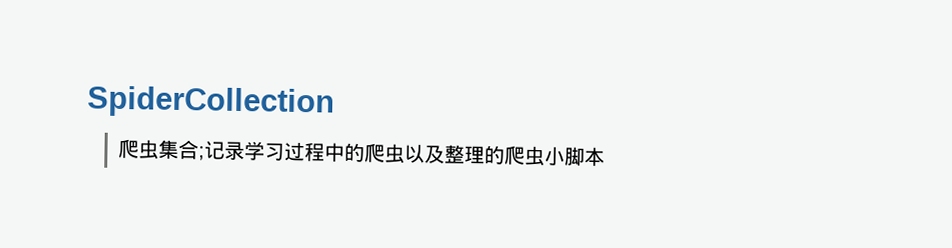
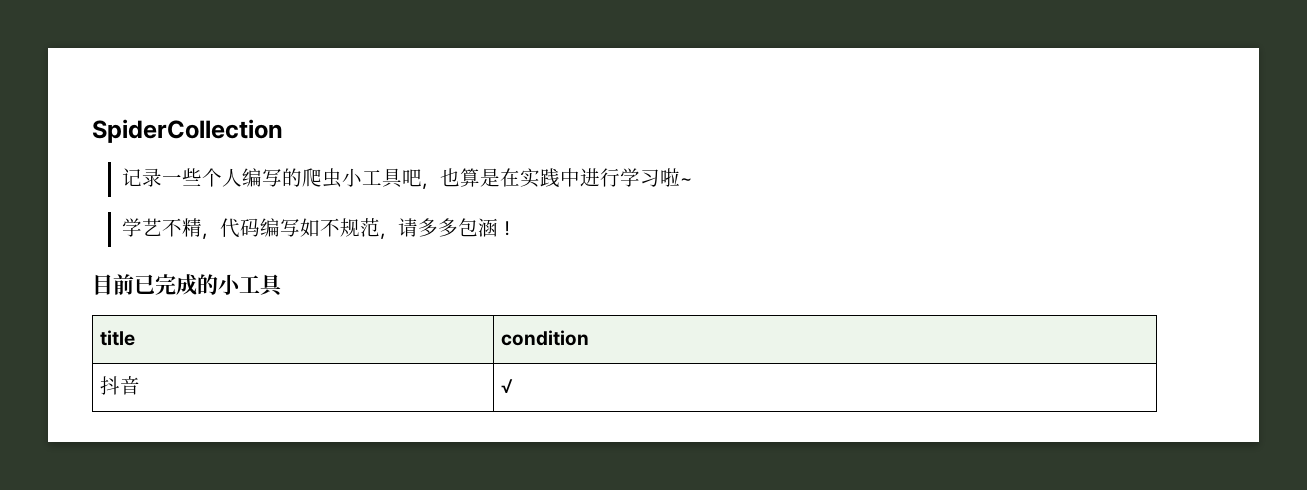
[118,138,606,167] 爬虫集合;记录学习过程中的爬虫以及整理的爬虫小脚本 -> [121,168,692,189] [121,218,516,239] [92,274,284,297] [99,330,135,346] [500,330,589,346] [99,376,140,395] [500,379,513,393] 记录一些个人编写的爬虫小工具吧，也算是在实践中进行学习啦~ // 学艺不精，代码编写如不规范，请多多包涵！ // 目前已完成的小工具 // title | condition // 抖音 | √

